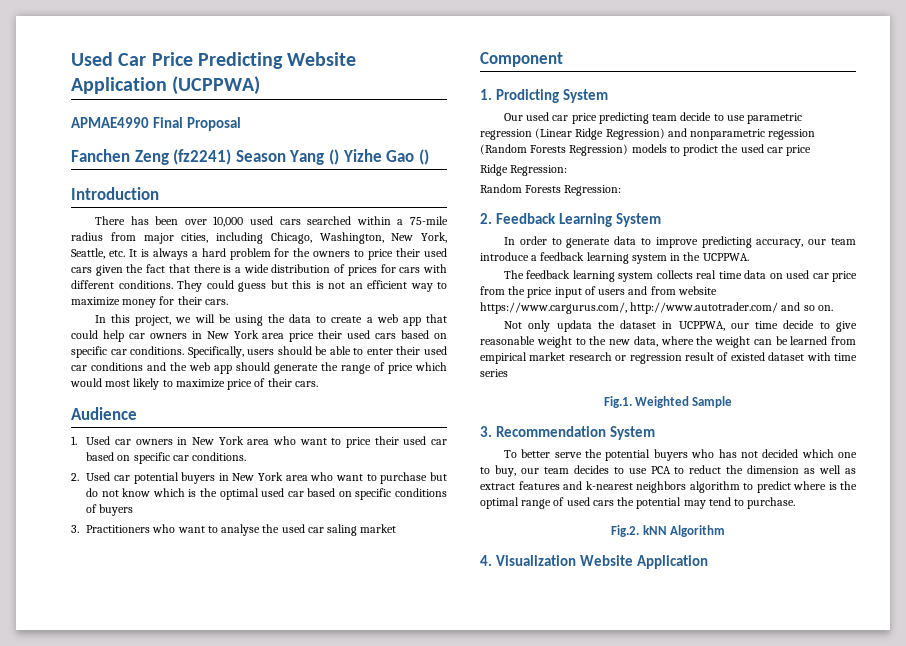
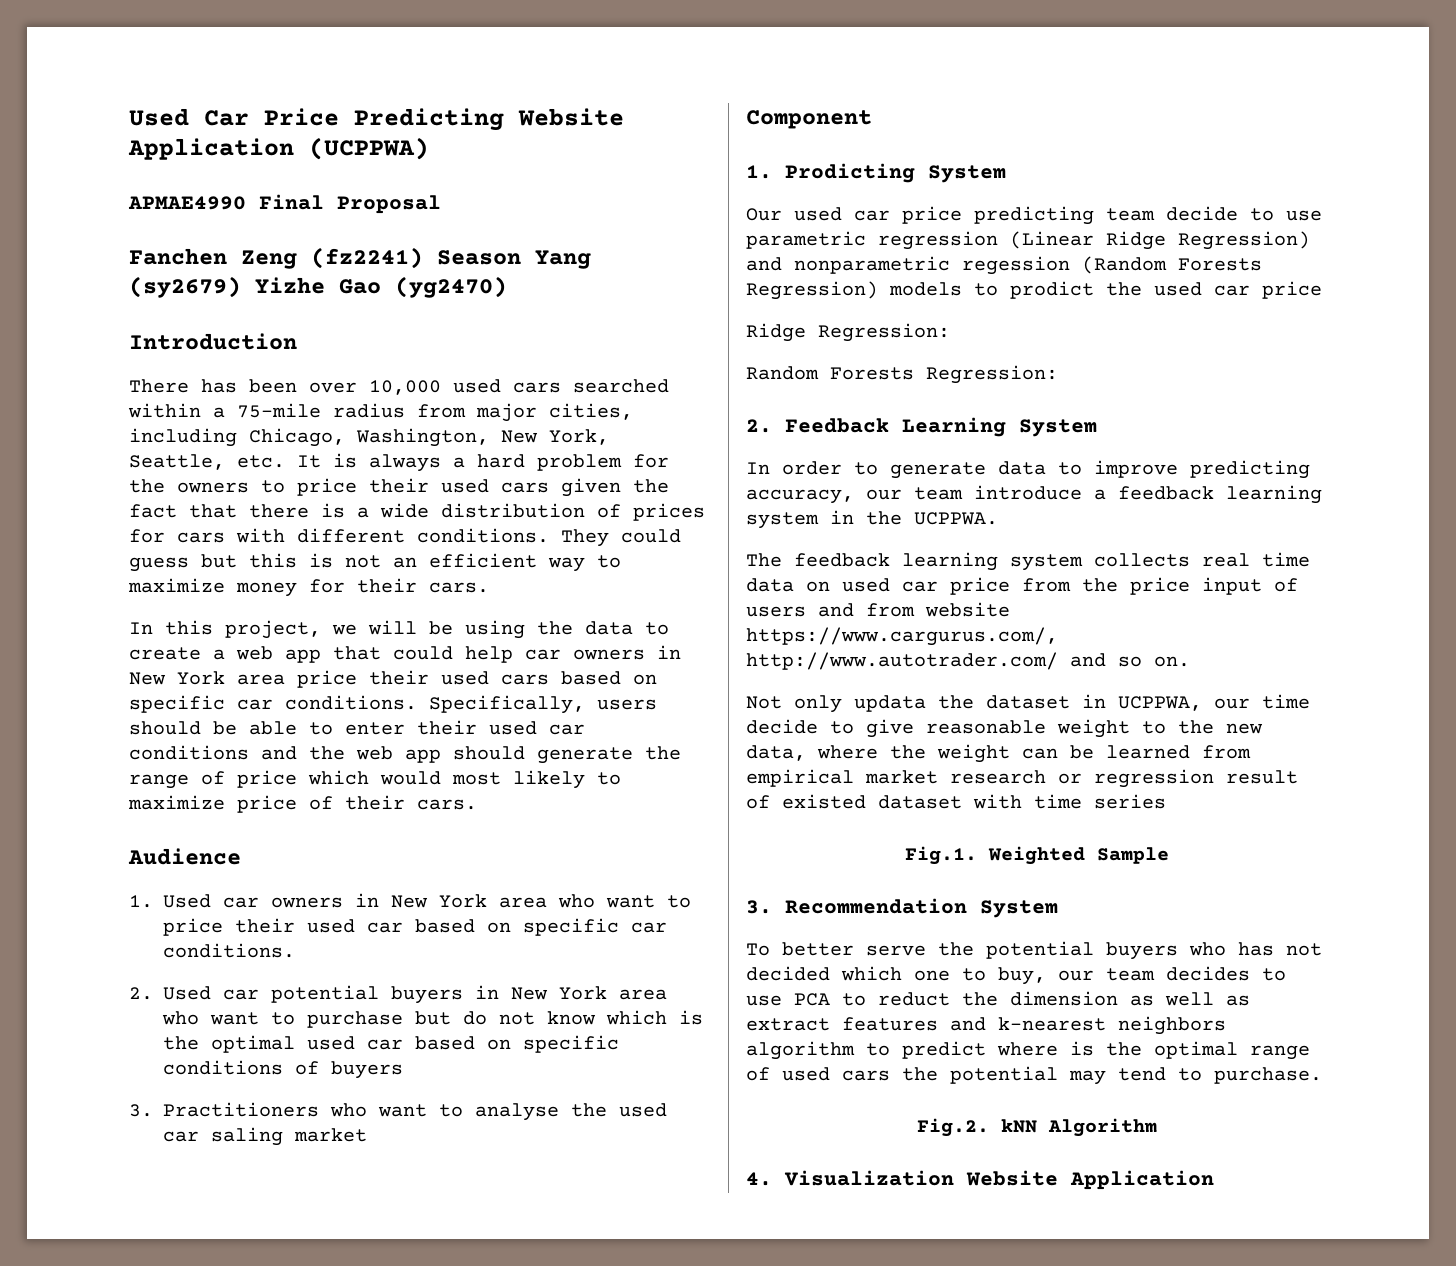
[328,149,339,165] () -> [129,276,241,298] (sy2679)
[418,149,429,165] () -> [395,276,507,298] (yg2470)

